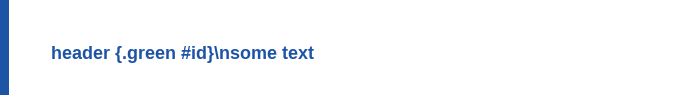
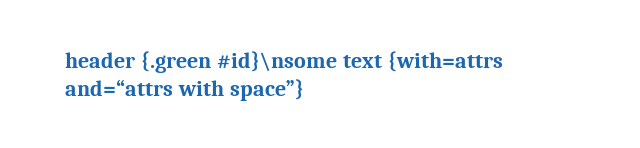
(314, 52) none -> [387,51,503,72] [65,79,304,101] {with=attrs and=“attrs with space”}

